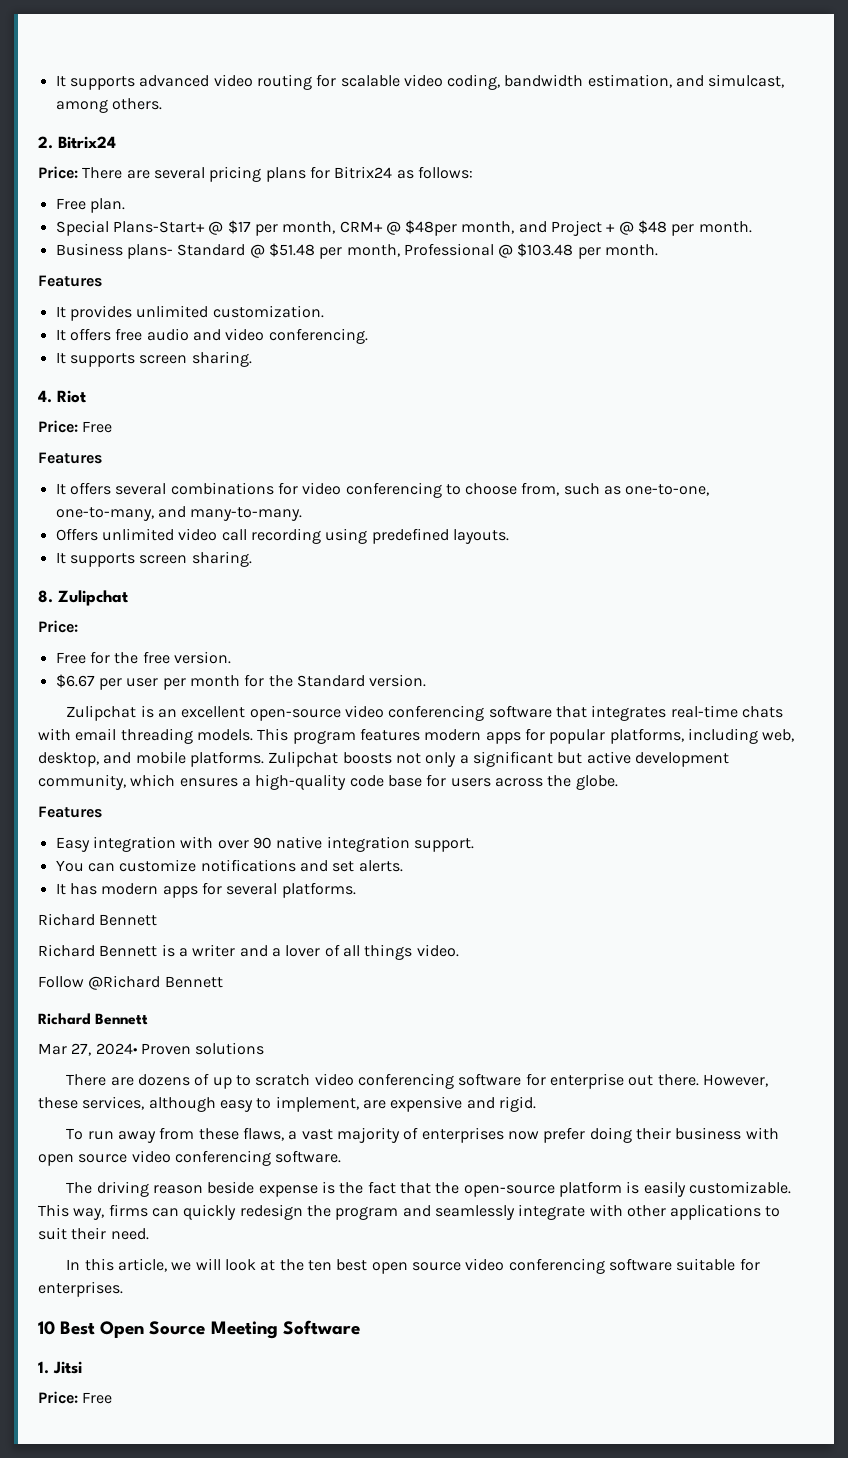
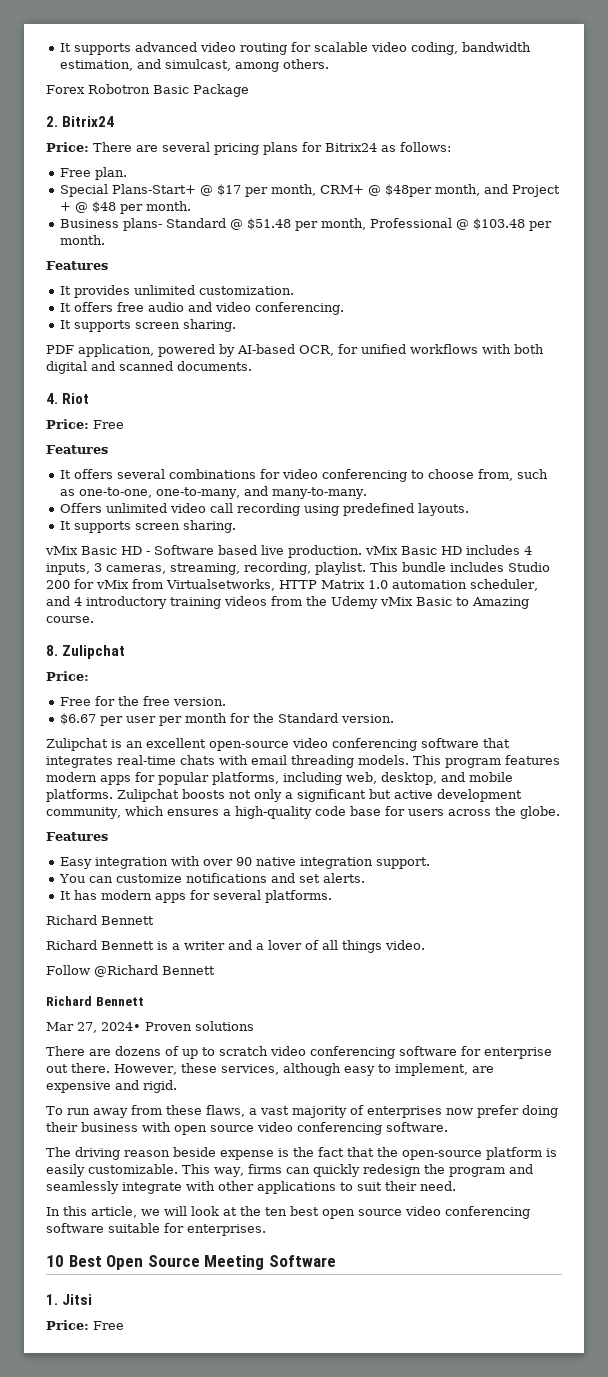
(162, 104) none -> [46,84,249,97] // Forex Robotron Basic Package
(252, 359) none -> [46,344,544,357] [46,361,252,374] // PDF application, powered by AI-based OCR, for unified workflows with both digital and scanned documents.
(252, 559) none -> [45,545,532,558] [46,562,550,575] [46,579,538,591] [46,596,529,609] [46,616,94,623] // vMix Basic HD - Software based live production. vMix Basic HD includes 4 inputs, 3 cameras, streaming, recording, playlist. This bundle includes Studio 200 for vMix from Virtualsetworks, HTTP Matrix 1.0 automation scheduler, and 4 introductory training videos from the Udemy vMix Basic to Amazing course.

